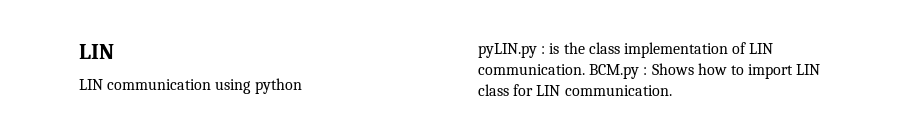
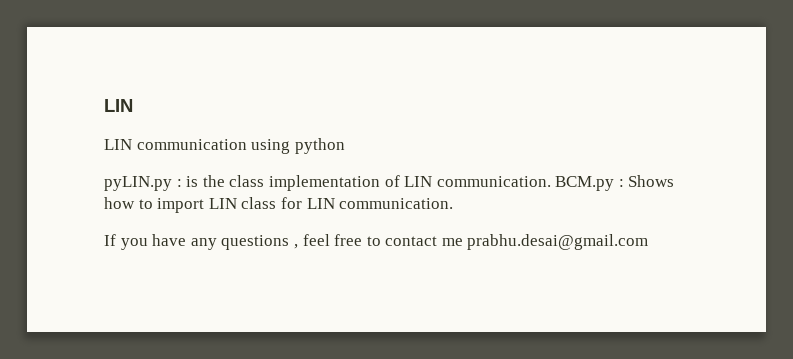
(672, 90) none -> [104,234,649,250] // If you have any questions , feel free to contact me prabhu.desai@gmail.com

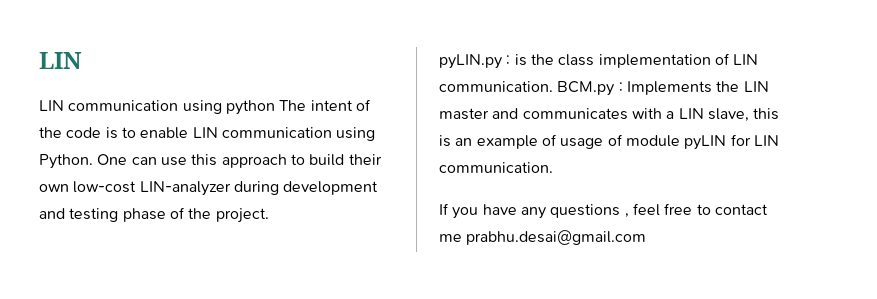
(345, 146) none -> [279,99,371,111] [39,127,376,141] [39,154,382,169] [39,181,379,196] [39,207,269,223] The intent of the code is to enable LIN communication using Python. One can use this approach to build their own low-cost LIN-analyzer during development and testing phase of the project.
[628,175,675,187] [104,197,277,213] Shows how to import LIN class -> [626,81,769,95] [439,108,780,122] [439,134,727,150] Implements the LIN master and communicates with a LIN slave, this is an example of usage of module pyLIN

